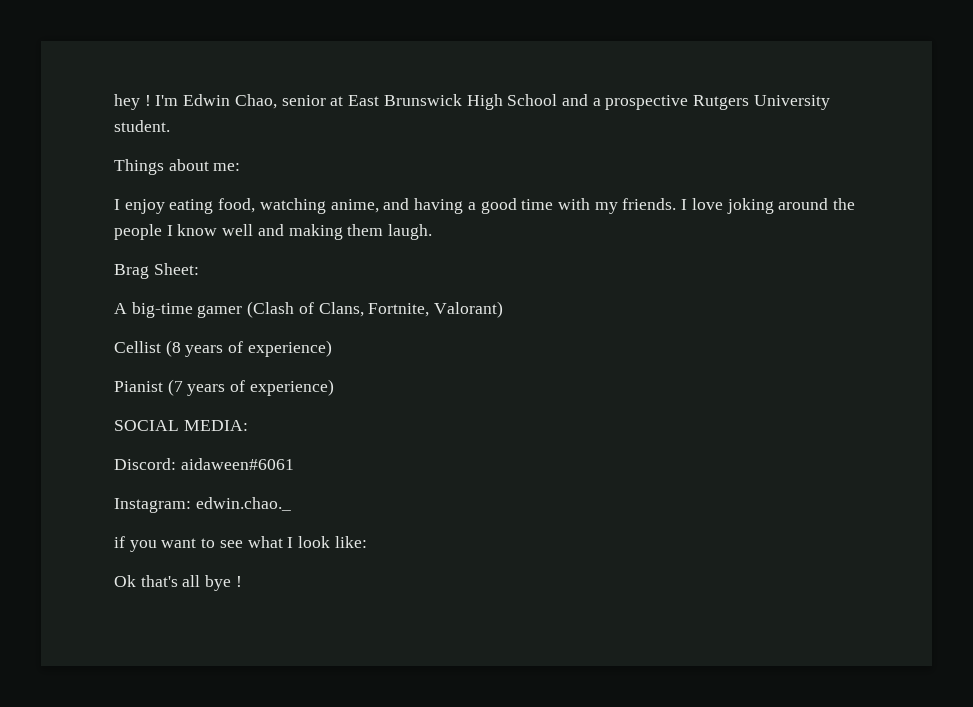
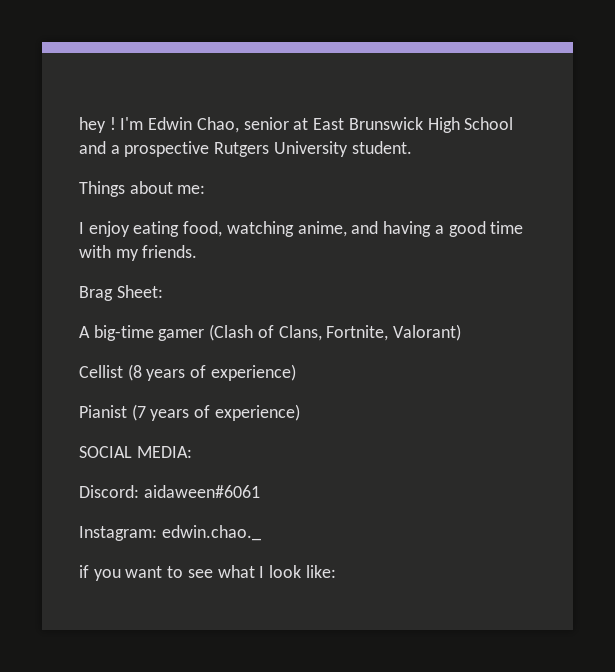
[681,198,856,214] [114,224,433,240] I love joking around the people I know well and making them laugh. -> (198, 251) none
[114,575,242,591] // Ok that's all bye ! -> (336, 571) none

